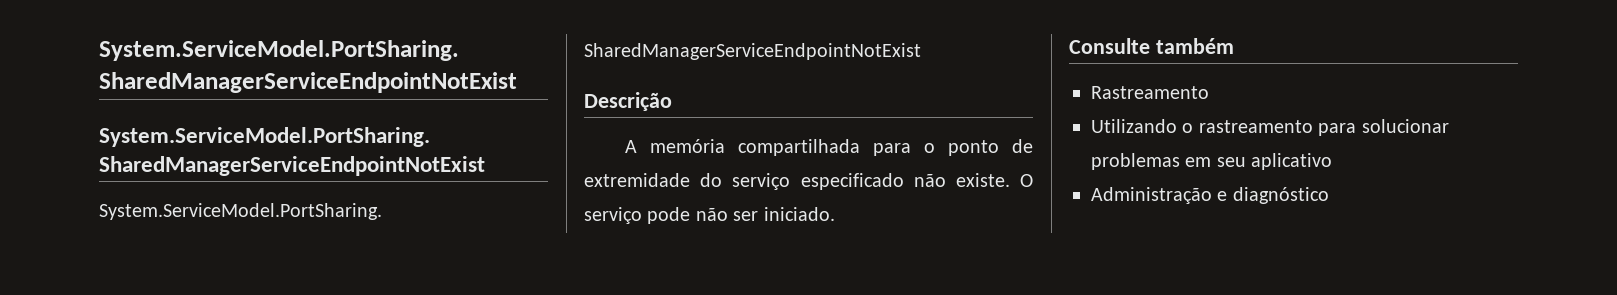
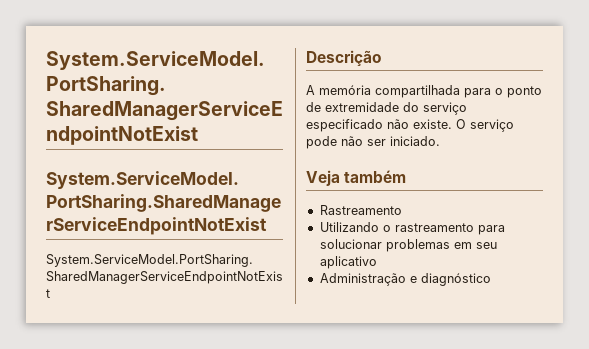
[1069,38,1150,54] Consulte -> [306,170,340,186] Veja

